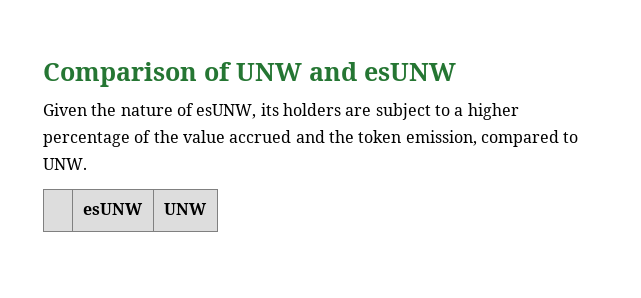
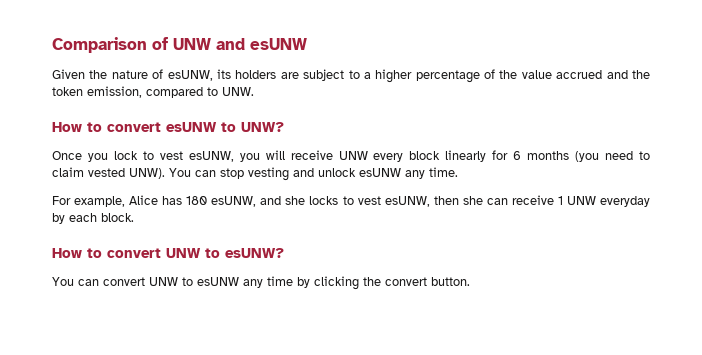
[82,203,143,215] [163,203,207,215] // | esUNW | UNW -> [52,122,284,132] [52,150,651,162] [52,167,458,181] [52,195,650,207] [52,213,134,224] [52,248,284,258] [52,276,470,290] // How to convert esUNW to UNW? // Once you lock to vest esUNW, you will receive UNW every block linearly for 6 months (you need to claim vested UNW). You can stop vesting and unlock esUNW any time. // For example, Alice has 180 esUNW, and she locks to vest esUNW, then she can receive 1 UNW everyday by each block. // How to convert UNW to esUNW? // You can convert UNW to esUNW any time by clicking the convert button.

